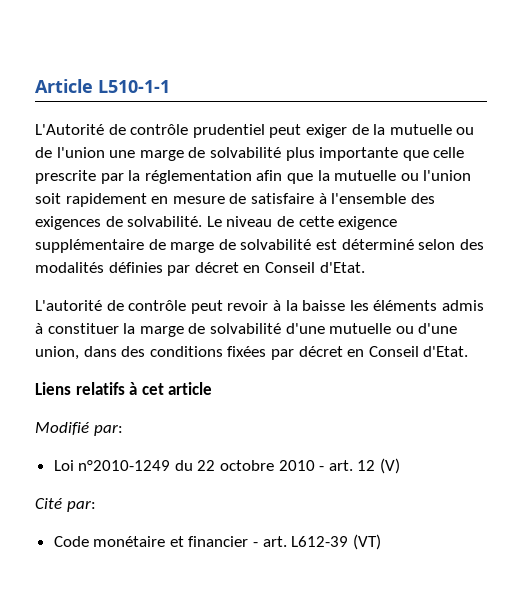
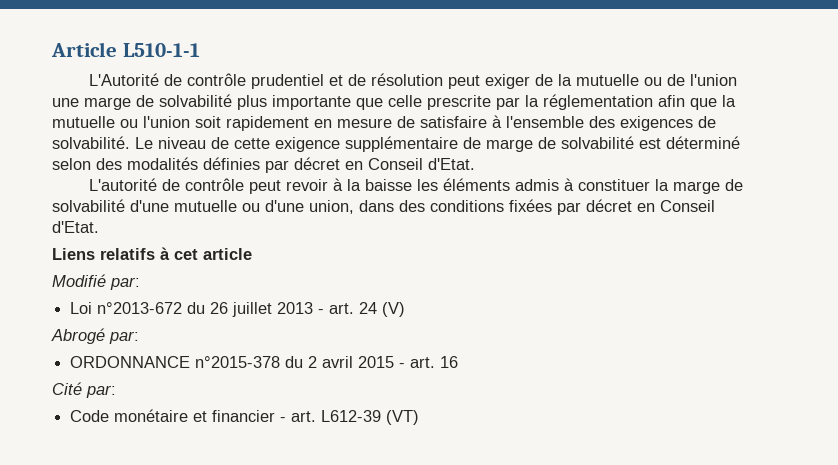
(265, 131) none -> [328,73,443,86] et de résolution
[78,460,376,471] n°2010-1249 du 22 octobre 2010 - art. 12 -> [97,302,378,317] n°2013-672 du 26 juillet 2013 - art. 24
(401, 466) none -> [51,328,139,344] [70,356,459,368] // Abrogé par: // ORDONNANCE n°2015-378 du 2 avril 2015 - art. 16

